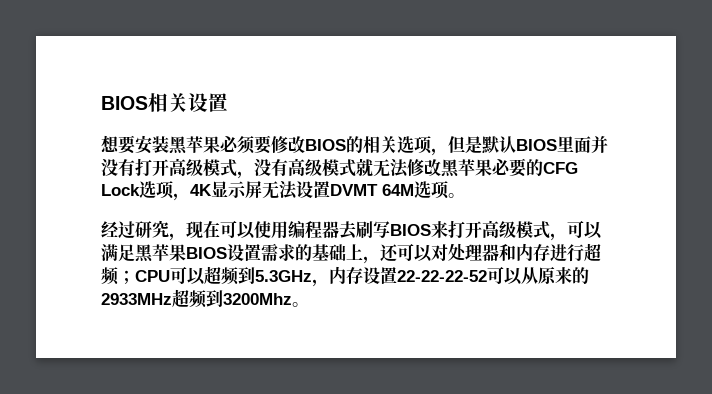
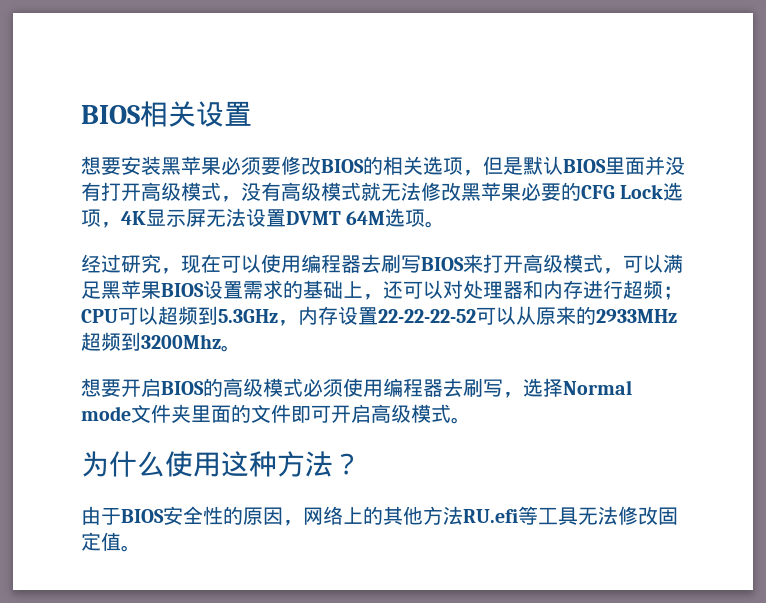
(309, 304) none -> [81,378,632,398] [81,404,471,424] [81,451,361,477] [81,506,678,526] [81,532,141,552] // 想要开启BIOS的高级模式必须使用编程器去刷写，选择Normal mode文件夹里面的文件即可开启高级模式。 // 为什么使用这种方法？ // 由于BIOS安全性的原因，网络上的其他方法RU.efi等工具无法修改固定值。

